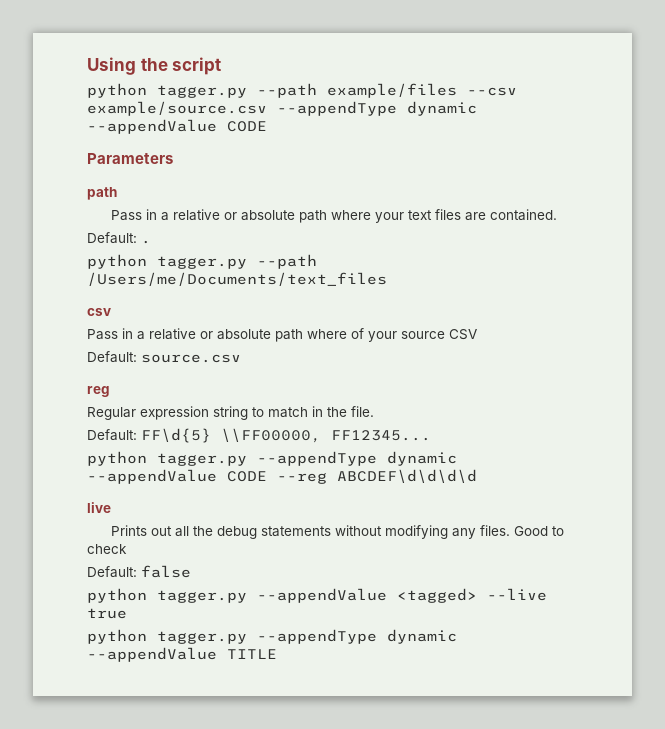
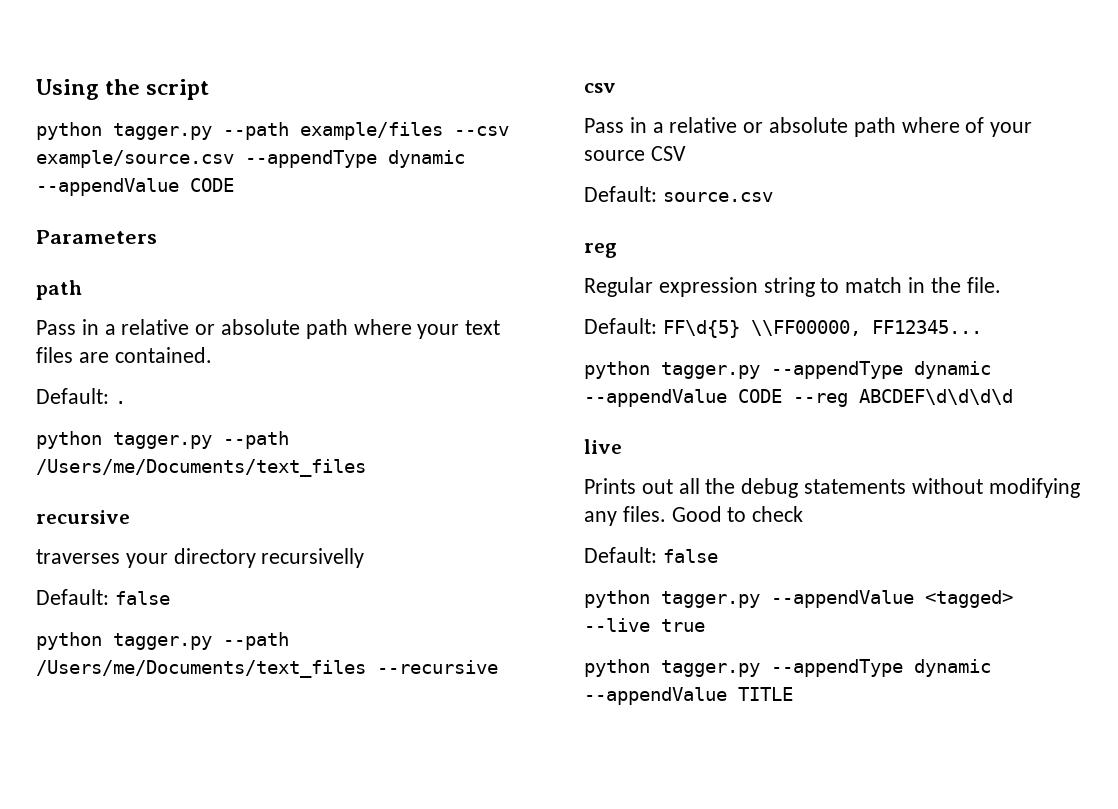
(387, 279) none -> [36,510,130,524] [36,548,365,568] [36,589,170,605] [36,632,289,650] [36,660,498,678] // recursive // traverses your directory recursivelly // Default: false // python tagger.py --path /Users/me/Documents/text_files --recursive

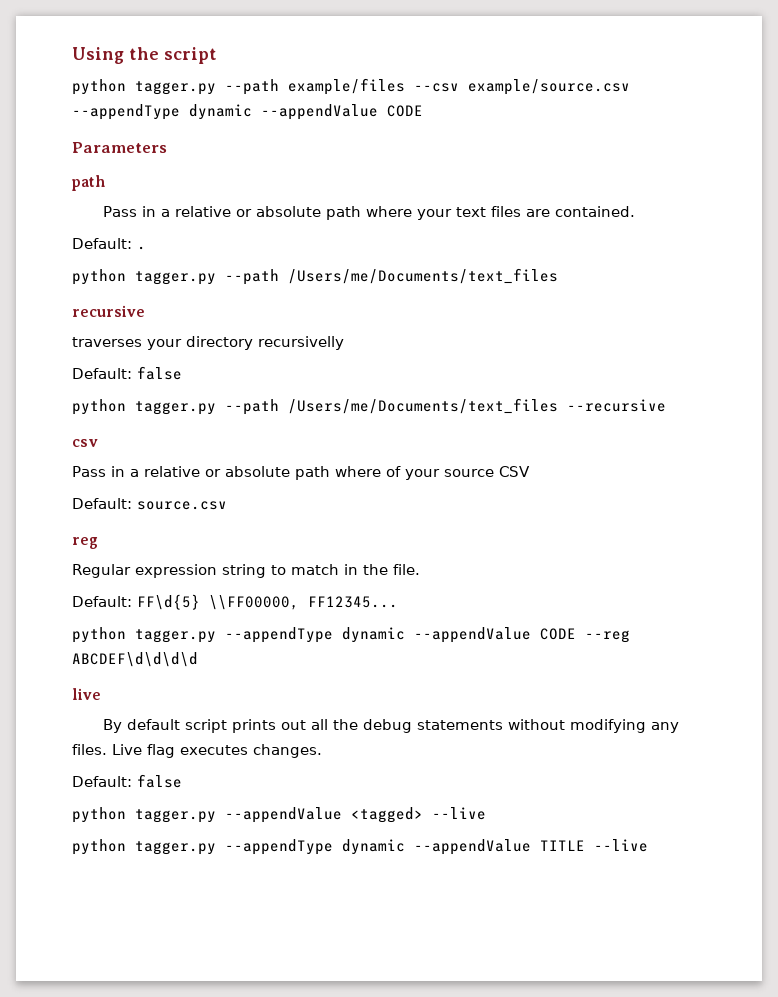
[584,478,636,494] Prints -> [102,719,276,733] By default script prints
[671,506,804,522] Good to check -> [112,744,322,758] Live flag executes changes.
[661,619,705,632] true -> (486, 813) none
(793, 694) none -> [594,839,648,852] --live

